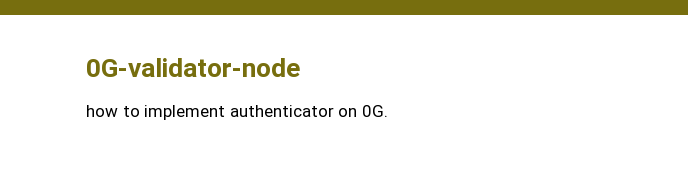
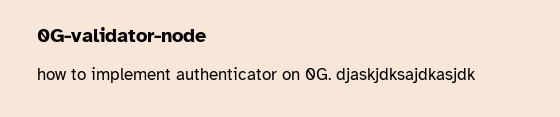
(388, 111) none -> [336,67,476,83] djaskjdksajdkasjdk

